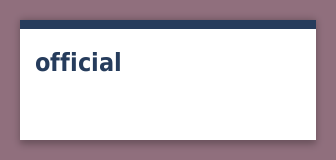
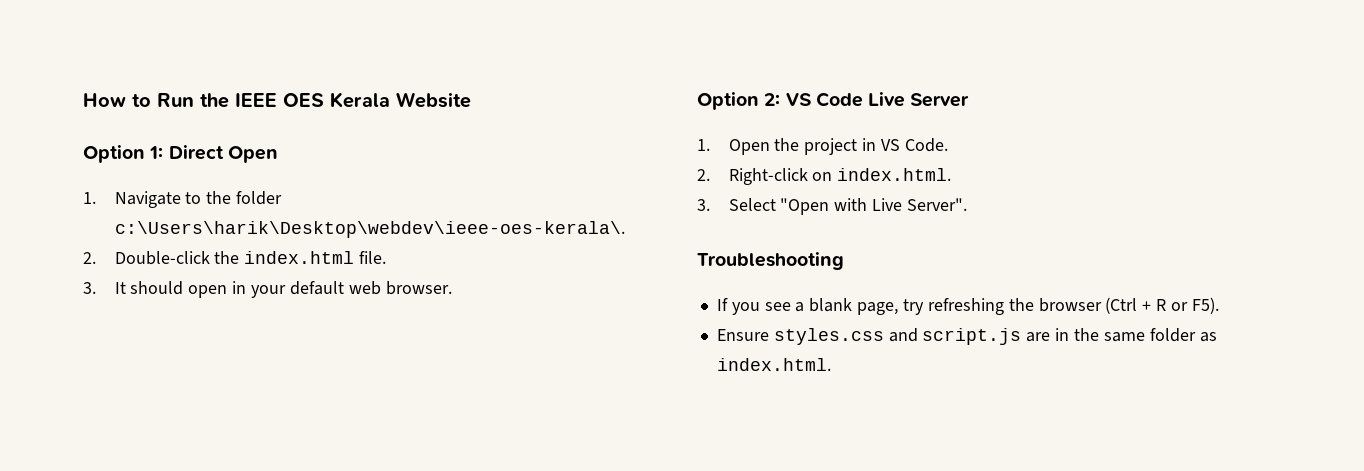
[35,52,122,72] official -> [83,92,471,108] [83,145,278,163] [83,191,283,208] [114,221,625,238] [83,251,387,265] [83,281,452,298] [697,92,970,110] [697,138,948,155] [697,168,952,185] [697,198,967,215] [697,252,844,270] [716,297,1219,315] [716,328,1217,345] [716,358,831,371] How to Run the IEEE OES Kerala Website // Option 1: Direct Open // 1. Navigate to the folder c:\Users\harik\Desktop\webdev\ieee-oes-kerala\. // 2. Double-click the index.html file. // 3. It should open in your default web browser. // Option 2: VS Code Live Server // 1. Open the project in VS Code. // 2. Right-click on index.html. // 3. Select "Open with Live Server". // Troubleshooting // If you see a blank page, try refreshing the browser (Ctrl + R or F5). // Ensure styles.css and script.js are in the same folder as index.html.

